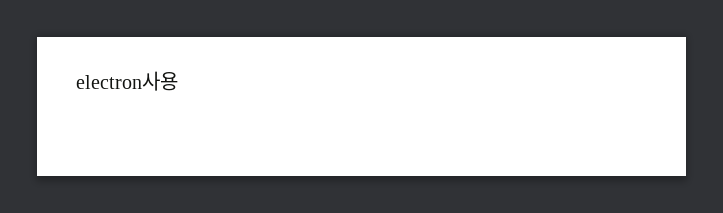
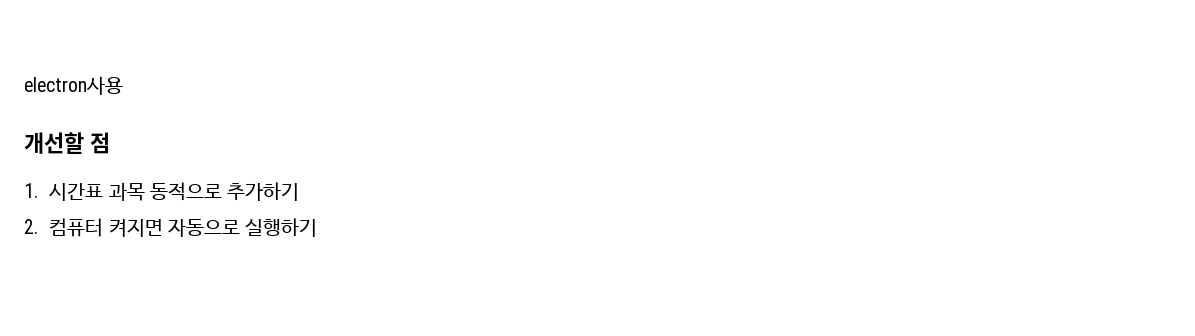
(178, 81) none -> [24,132,110,154] [24,182,300,201] [24,218,318,237] // 개선할 점 // 1. 시간표 과목 동적으로 추가하기 // 2. 컴퓨터 켜지면 자동으로 실행하기

